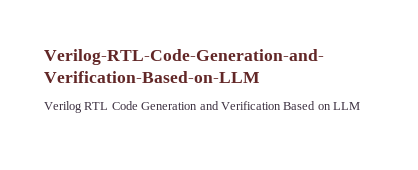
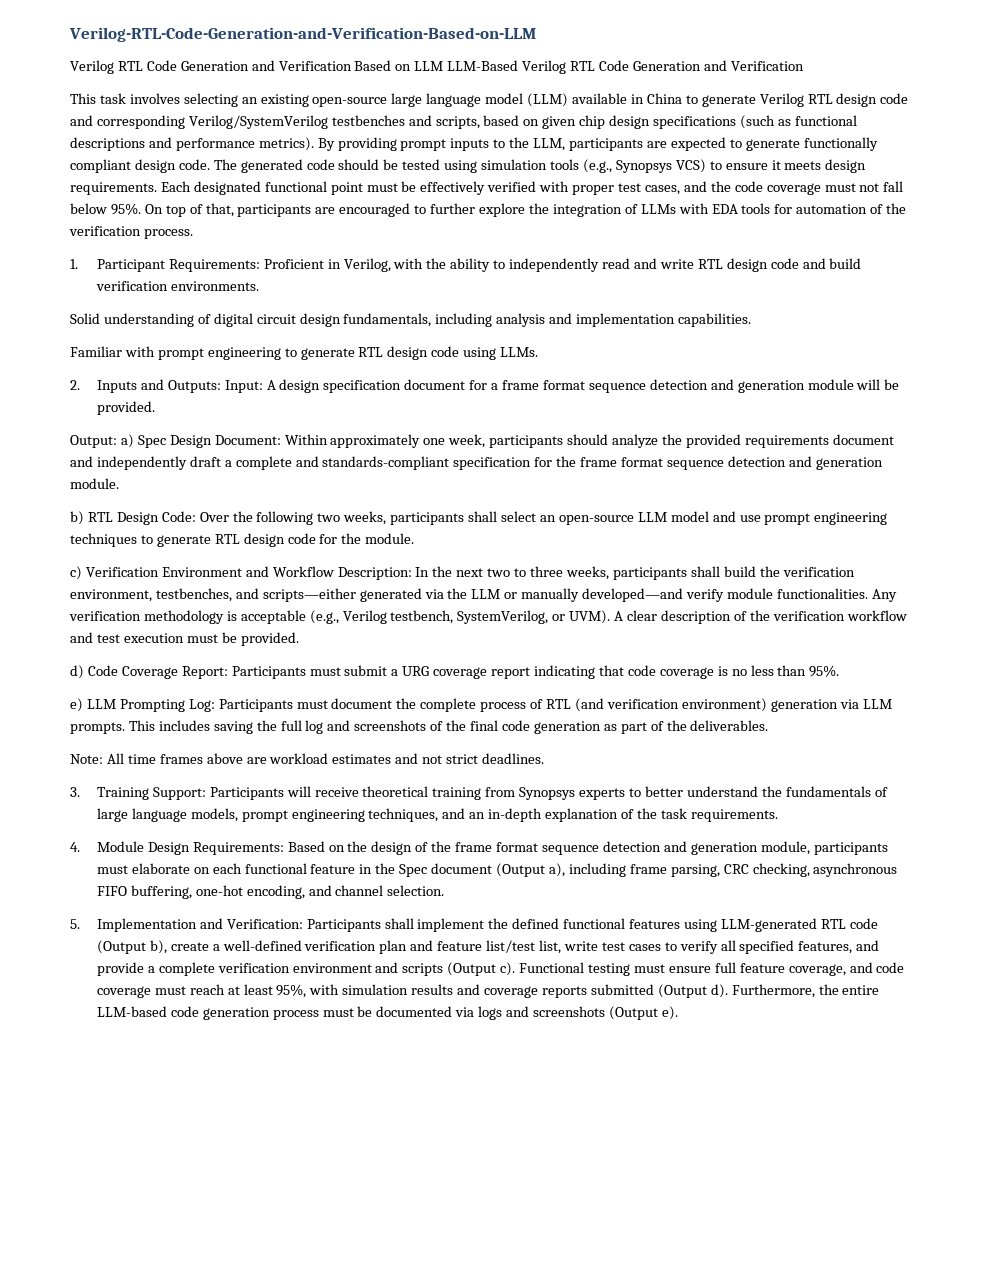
(360, 106) none -> [447,60,804,74] [70,93,909,107] [70,115,857,129] [70,137,878,151] [70,159,867,173] [70,181,904,195] [70,203,907,217] [69,226,193,239] [70,258,862,272] [95,281,259,291] [70,313,752,327] [70,346,539,360] [70,379,900,393] [96,401,155,415] [70,434,894,448] [70,456,883,470] [70,478,119,489] [70,511,888,525] [70,533,415,547] [70,566,855,580] [70,588,897,602] [69,610,907,624] [70,632,299,646] [70,665,840,679] [70,698,892,712] [70,720,769,734] [70,753,545,764] [70,786,888,800] [96,808,778,822] [70,841,888,855] [96,863,898,877] [96,885,445,899] [70,918,878,932] [96,940,880,954] [96,962,905,976] [96,984,880,998] [96,1006,678,1020] LLM-Based Verilog RTL Code Generation and Verification // This task involves selecting an existing open-source large language model (LLM) available in China to generate Verilog RTL design code and corresponding Verilog/SystemVerilog testbenches and scripts, based on given chip design specifications (such as functional descriptions and performance metrics). By providing prompt inputs to the LLM, participants are expected to generate functionally compliant design code. The generated code should be tested using simulation tools (e.g., Synopsys VCS) to ensure it meets design requirements. Each designated functional point must be effectively verified with proper test cases, and the code coverage must not fall below 95%. On top of that, participants are encouraged to further explore the integration of LLMs with EDA tools for automation of the verification process. // 1. Participant Requirements: Proficient in Verilog, with the ability to independently read and write RTL design code and build verification environments. // Solid understanding of digital circuit design fundamentals, including analysis and implementation capabilities. // Familiar with prompt engineering to generate RTL design code using LLMs. // 2. Inputs and Outputs: Input: A design specification document for a frame format sequence detection and generation module will be provided. // Output: a) Spec Design Document: Within approximately one week, participants should analyze the provided requirements document and independently draft a complete and standards-compliant specification for the frame format sequence detection and generation module. // b) RTL Design Code: Over the following two weeks, participants shall select an open-source LLM model and use prompt engineering techniques to generate RTL design code for the module. // c) Verification Environment and Workflow Description: In the next two to three weeks, participants shall build the verification environment, testbenches, and scripts—either generated via the LLM or manually developed—and verify module functionalities. Any verification methodology is acceptable (e.g., Verilog testbench, SystemVerilog, or UVM). A clear description of the verification workflow and test execution must be provided. // d) Code Coverage Report: Participants must submit a URG coverage report indicating that code coverage is no less than 95%. // e) LLM Prompting Log: Participants must document the complete process of RTL (and verification environment) generation via LLM prompts. This includes saving the full log and screenshots of the final code generation as part of the deliverables. // Note: All time frames above are workload estimates and not strict deadlines. // 3. Training Support: Participants will receive theoretical training from Synopsys experts to better understand the fundamentals of large language models, prompt engineering techniques, and an in-depth explanation of the task requirements. // 4. Module Design Requirements: Based on the design of the frame format sequence detection and generation module, participants must elaborate on each functional feature in the Spec document (Output a), including frame parsing, CRC checking, asynchronous FIFO buffering, one-hot encoding, and channel selection. // 5. Implementation and Verification: Participants shall implement the defined functional features using LLM-generated RTL code (Output b), create a well-defined verification plan and feature list/test list, write test cases to verify all specified features, and provide a complete verification environment and scripts (Output c). Functional testing must ensure full feature coverage, and code coverage must reach at least 95%, with simulation results and coverage reports submitted (Output d). Furthermore, the entire LLM-based code generation process must be documented via logs and screenshots (Output e).

